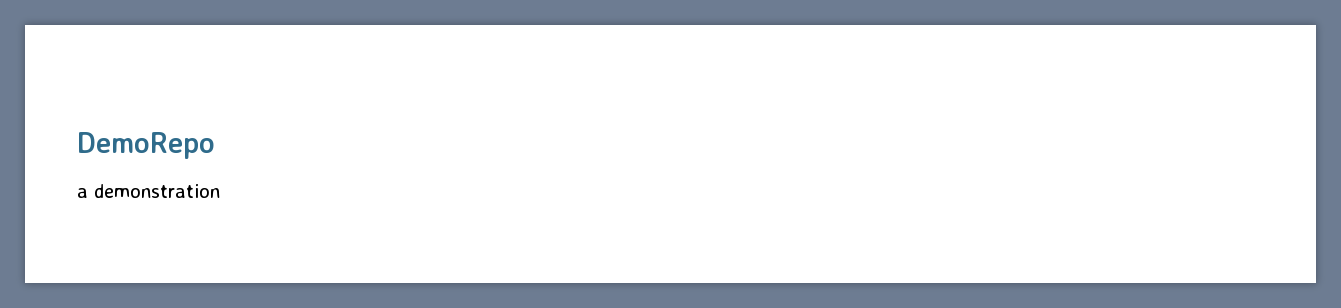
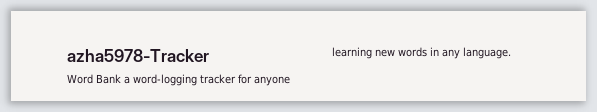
[77,132,215,159] [77,184,220,198] DemoRepo // a demonstration -> [67,49,209,62] [67,74,290,86] [332,47,511,59] azha5978-Tracker // Word Bank a word-logging tracker for anyone learning new words in any language.

